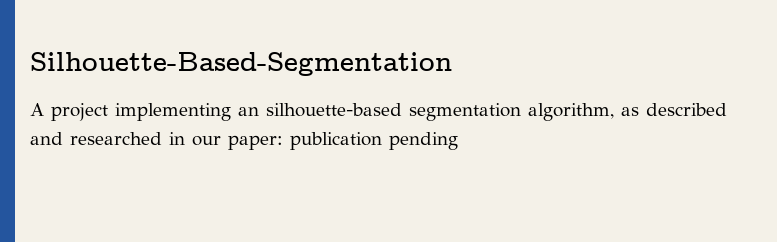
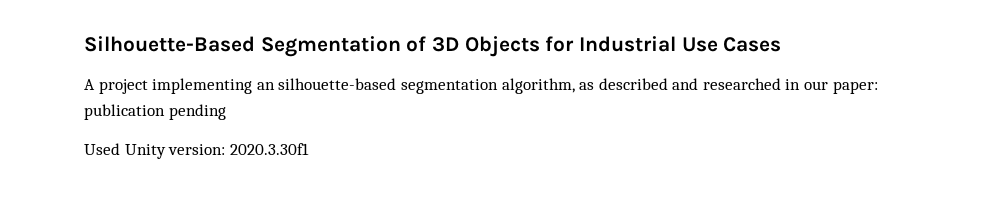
[30,52,452,76] Silhouette-Based-Segmentation -> [84,36,782,57] Silhouette-Based Segmentation of 3D Objects for Industrial Use Cases
(458, 141) none -> [84,143,309,159] // Used Unity version: 2020.3.30f1

